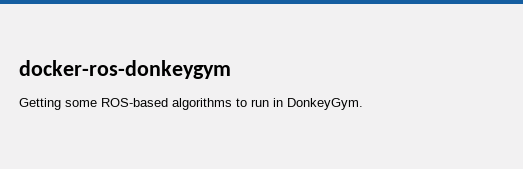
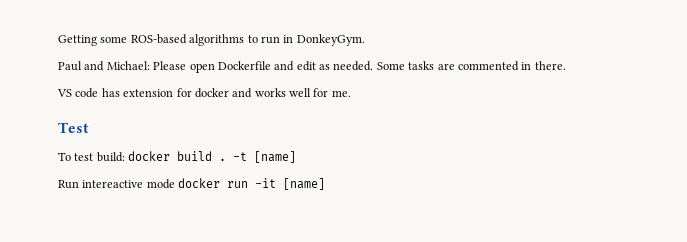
[19,60,231,79] docker-ros-donkeygym // -> (58, 40) none
(363, 104) none -> [58,61,566,73] [57,88,351,98] [58,122,89,133] [58,151,297,163] [58,178,326,190] // Paul and Michael: Please open Dockerfile and edit as needed. Some tasks are commented in there. // VS code has extension for docker and works well for me. // Test // To test build: docker build . -t [name] // Run intereactive mode docker run -it [name]

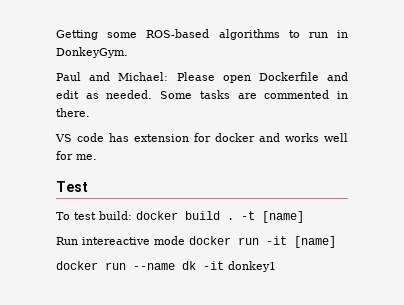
(326, 184) none -> [56,261,276,272] // docker run --name dk -it donkey1

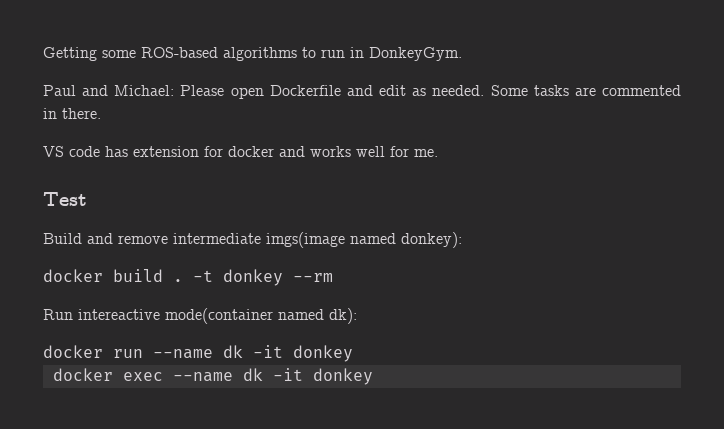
[56,211,132,220] To test build: -> [43,232,462,248] Build and remove intermediate imgs(image named donkey): //
[262,211,304,223] [name] -> [223,269,333,286] donkey --rm
[154,236,336,248] mode docker run -it [name] -> [165,308,357,324] mode(container named dk):
[228,261,276,272] donkey1 -> [293,345,353,362] [52,368,373,385] donkey // docker exec --name dk -it donkey

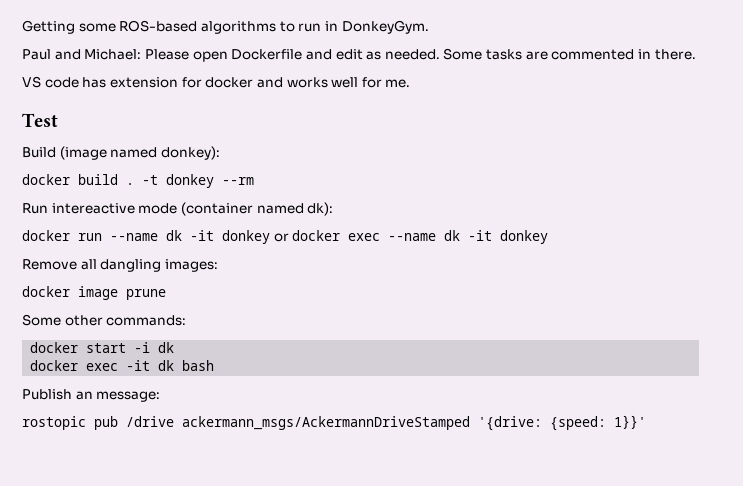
[87,232,345,248] and remove intermediate imgs(image -> [59,146,107,160] (image
[165,308,273,324] mode(container -> [138,202,253,216] mode (container
(353, 353) // -> [273,233,289,242] or
(373, 376) none -> [22,259,218,272] [22,286,166,300] [22,314,187,326] [30,342,175,353] [30,360,215,371] [22,389,161,402] [22,415,646,431] // Remove all dangling images: // docker image prune // Some other commands: // docker start -i dk // docker exec -it dk bash // Publish an message: // rostopic pub /drive ackermann_msgs/AckermannDriveStamped '{drive: {speed: 1}}'

